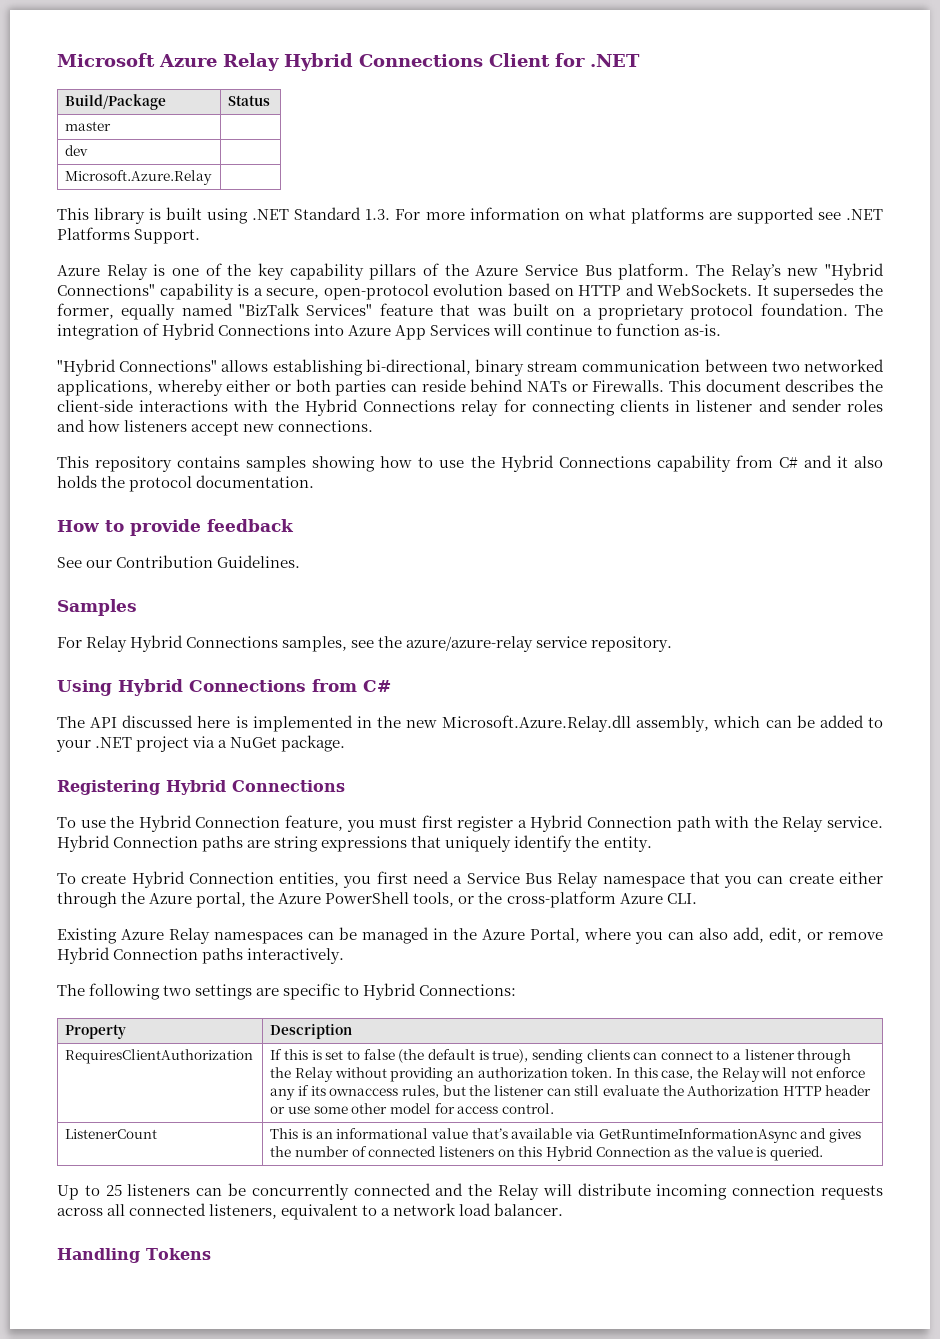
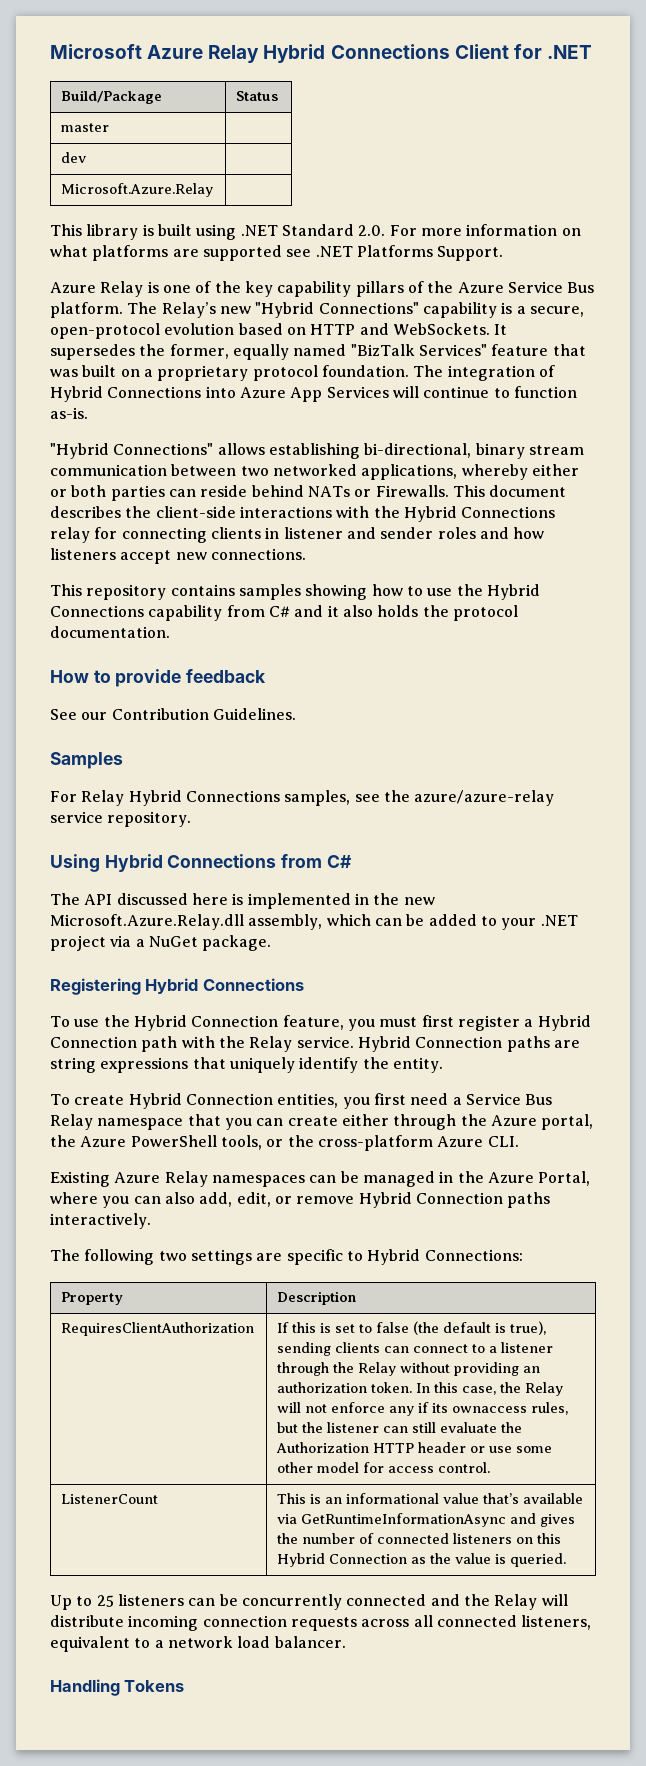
[365,209,391,220] 1.3. -> [358,225,386,236] 2.0.

